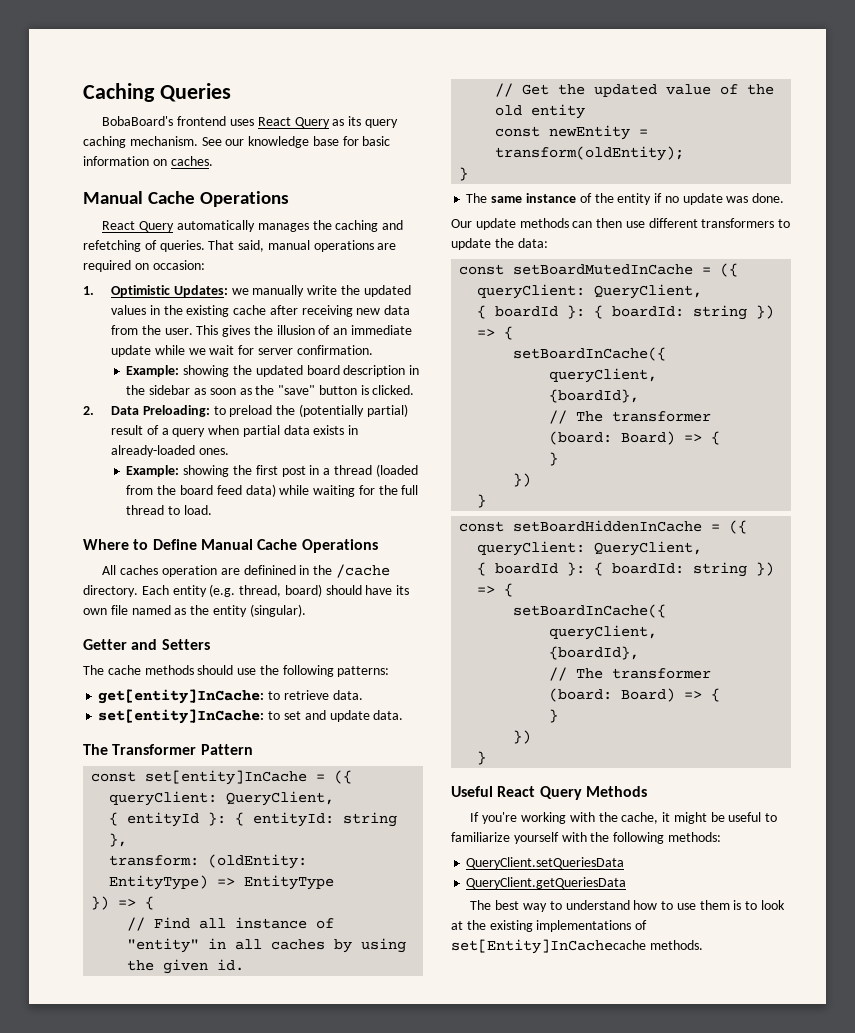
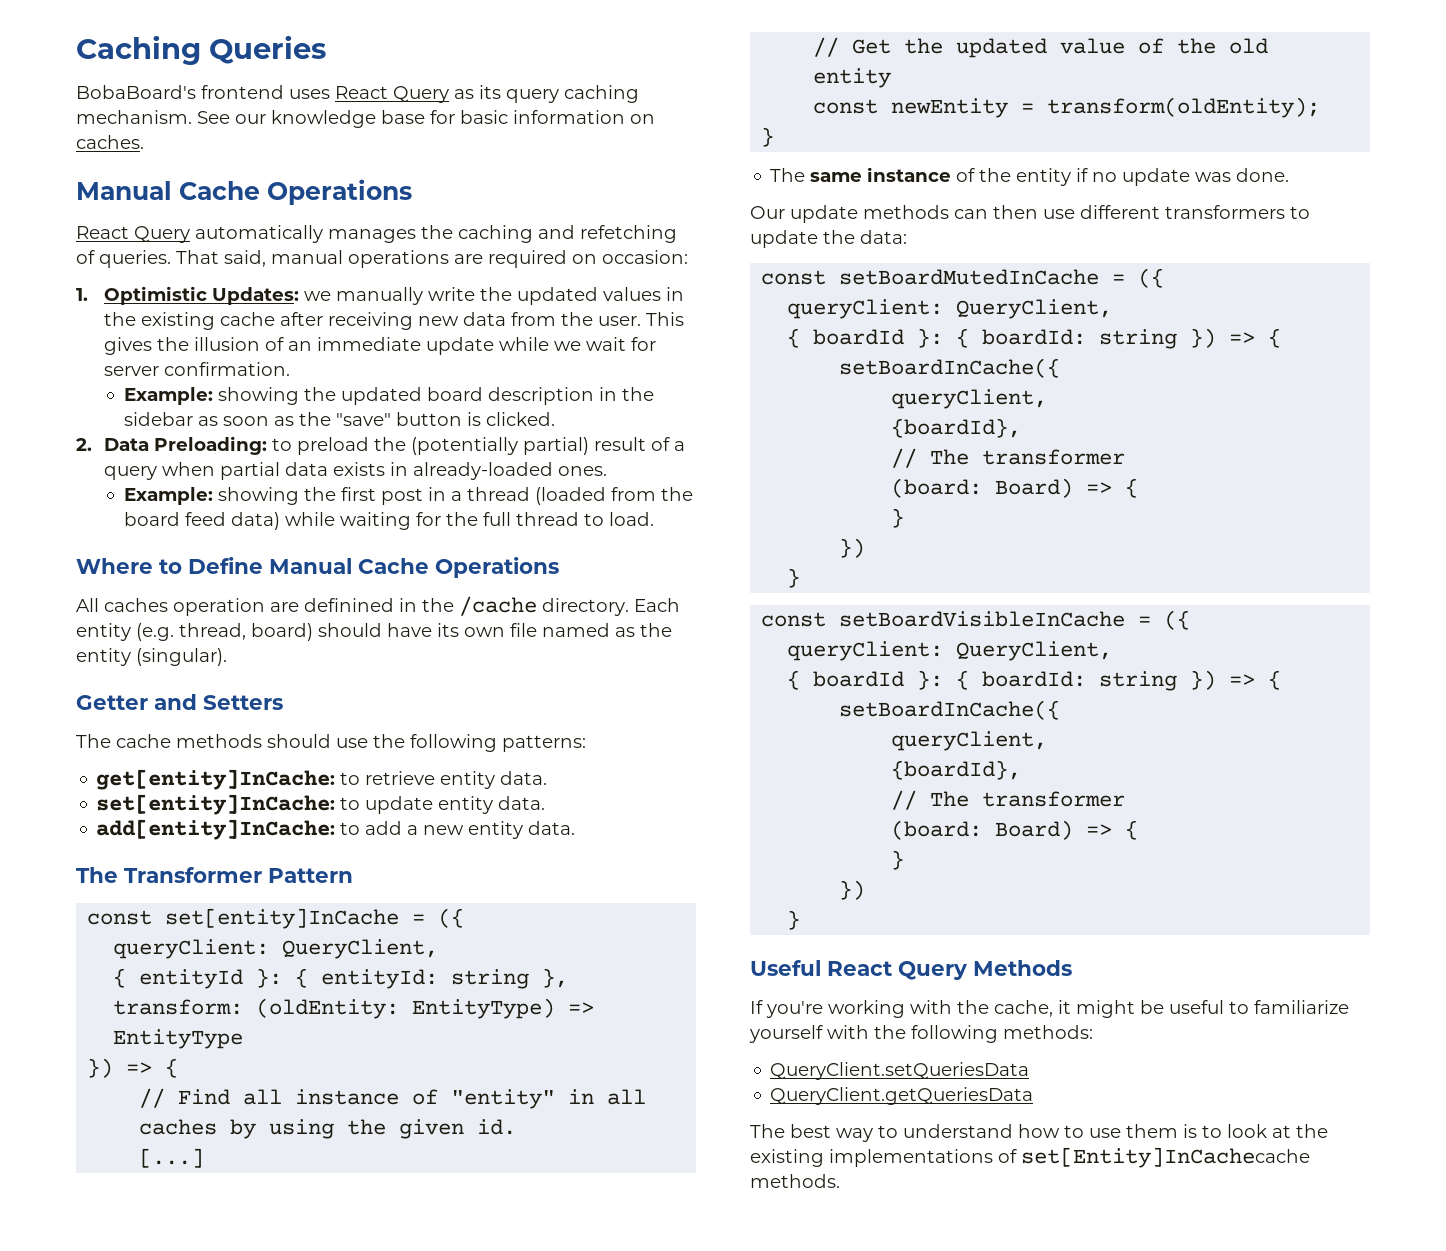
(329, 695) none -> [440,771,496,789] entity
[283,710,370,722] set and update -> [365,796,546,814] [96,819,524,840] update entity data. // add[entity]InCache: to add a new entity
(245, 965) none -> [139,1148,205,1168] // [...]
[513,520,703,532] setBoardHiddenInCache -> [839,611,1126,627] setBoardVisibleInCache

